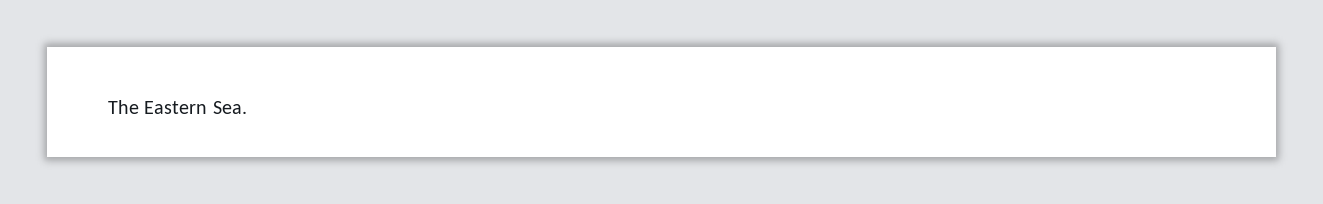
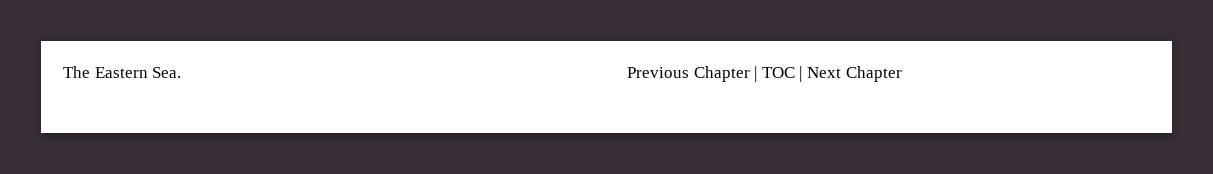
(247, 107) none -> [627,66,902,82] // Previous Chapter | TOC | Next Chapter

